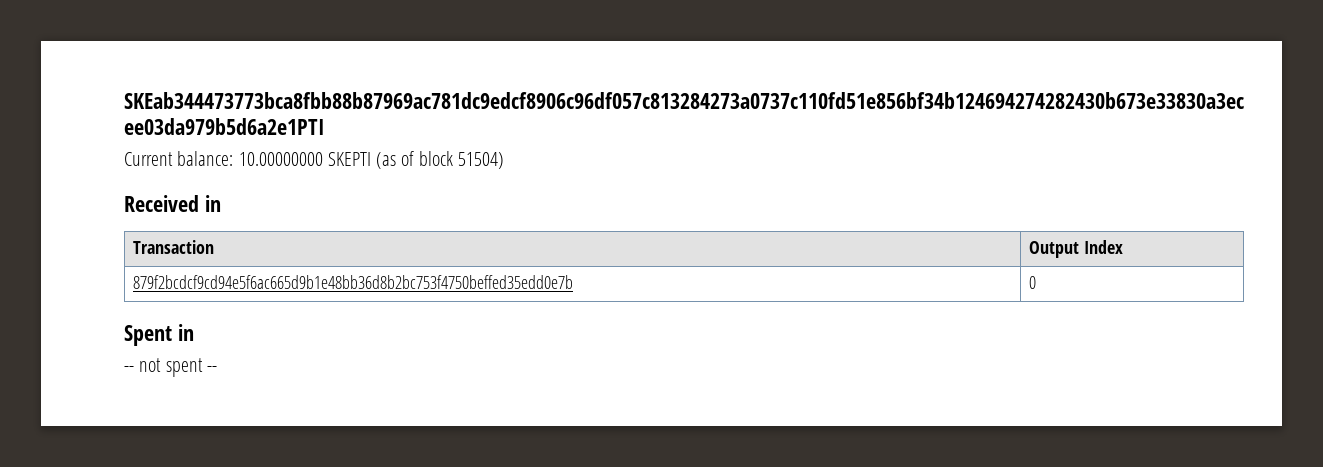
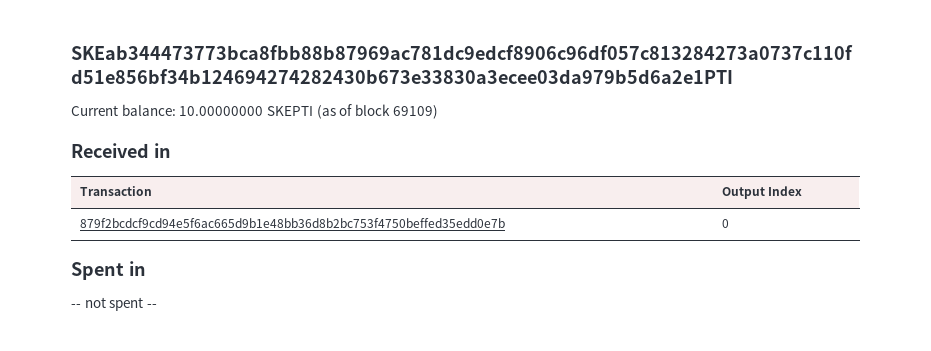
[457,152,504,169] 51504) -> [392,105,438,119] 69109)

